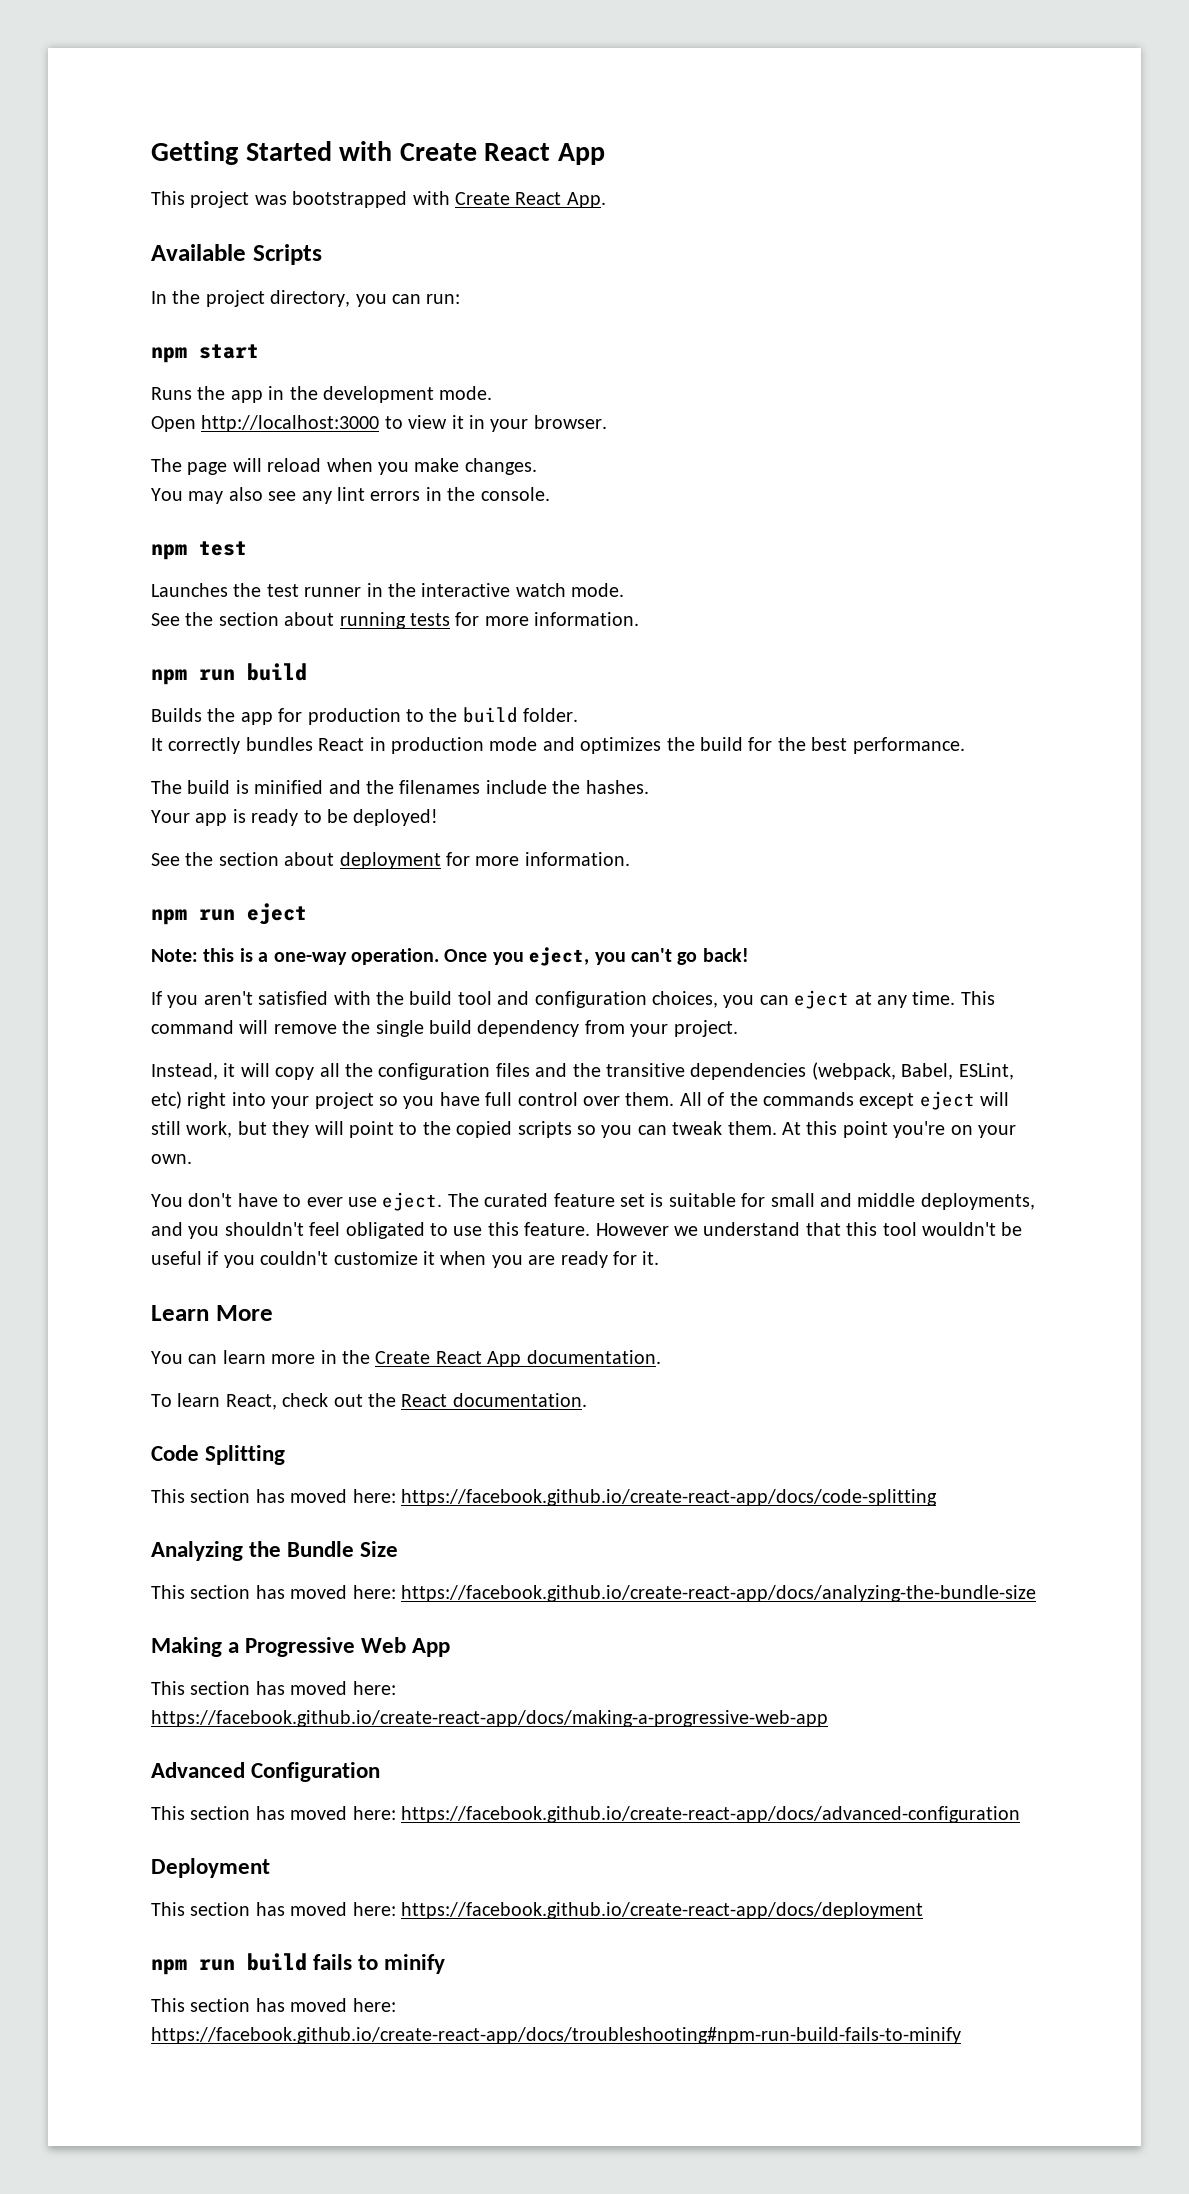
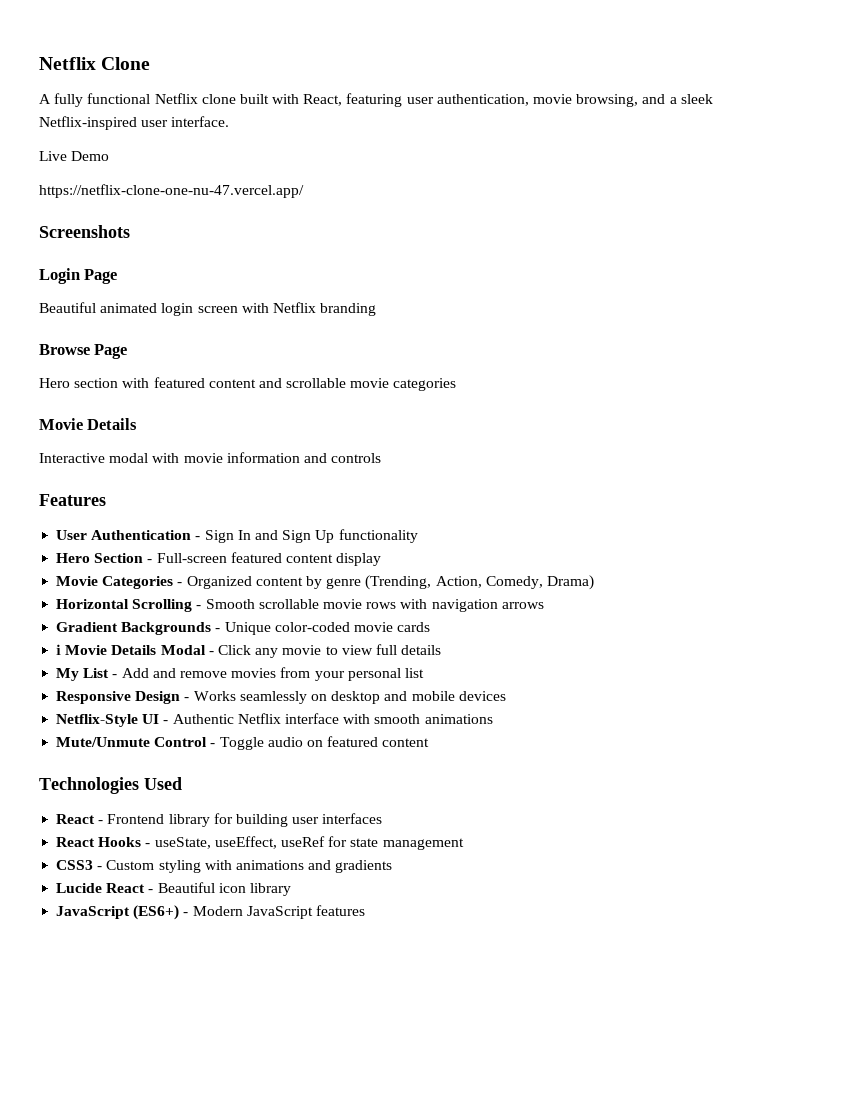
[151,141,605,165] [151,191,606,208] [151,244,322,265] [151,290,461,307] [151,344,259,363] [151,386,493,403] [151,415,607,432] [151,458,537,475] [151,487,550,504] [151,541,247,560] [151,583,625,597] [151,612,640,629] [151,663,307,685] [151,707,579,725] [151,737,965,754] [151,780,649,794] [151,809,439,826] [151,852,630,869] [151,903,307,925] [151,947,749,966] [151,990,995,1009] [151,1020,738,1037] [151,1062,1014,1080] [151,1091,1010,1110] [151,1121,1016,1138] [151,1154,192,1164] [151,1192,1035,1211] [151,1222,1023,1239] [151,1251,660,1268] [151,1305,273,1321] [151,1350,661,1367] [151,1393,587,1410] [151,1445,286,1465] [151,1489,937,1506] [151,1541,399,1561] [151,1585,1036,1602] [151,1637,451,1657] [151,1681,396,1695] [151,1710,828,1727] [151,1762,381,1782] [151,1806,1020,1823] [151,1858,270,1878] [151,1902,923,1919] [151,1953,446,1975] [151,1998,396,2012] [151,2027,961,2044] Getting Started with Create React App // This project was bootstrapped with Create React App. // Available Scripts // In the project directory, you can run: // npm start // Runs the app in the development mode. // Open http://localhost:3000 to view it in your browser. // The page will reload when you make changes. // You may also see any lint errors in the console. // npm test // Launches the test runner in the interactive watch mode. // See the section about running tests for more information. // npm run build // Builds the app for production to the build folder. // It correctly bundles React in production mode and optimizes the build for the best performance. // The build is minified and the filenames include the hashes. // Your app is ready to be deployed! // See the section about deployment for more information. // npm run eject // Note: this is a one-way operation. Once you eject, you can't go back! // If you aren't satisfied with the build tool and configuration choices, you can eject at any time. This command will remove the single build dependency from your project. // Instead, it will copy all the configuration files and the transitive dependencies (webpack, Babel, ESLint, etc) right into your project so you have full control over them. All of the commands except eject will still work, but they will point to the copied scripts so you can tweak them. At this point you're on your own. // You don't have to ever use eject. The curated feature set is suitable for small and middle deployments, and you shouldn't feel obligated to use this feature. However we understand that this tool wouldn't be useful if you couldn't customize it when you are ready for it. // Learn More // You can learn more in the Create React App documentation. // To learn React, check out the React documentation. // Code Splitting // This section has moved here: https://facebook.github.io/create-react-app/docs/code-splitting // Analyzing the Bundle Size // This section has moved here: https://facebook.github.io/create-react-app/docs/analyzing-the-bundle-size // Making a Progressive Web App // This section has moved here: https://facebook.github.io/create-react-app/docs/making-a-progressive-web-app // Advanced Configuration // This section has moved here: https://facebook.github.io/create-react-app/docs/advanced-configuration // Deployment // This section has moved here: https://facebook.github.io/create-react-app/docs/deployment // npm run build fails to minify // This section has moved here: https://facebook.github.io/create-react-app/docs/troubleshooting#npm-run-build-fails-to-minify -> [39,57,151,70] [39,93,713,107] [39,116,230,130] [39,151,110,161] [39,184,304,198] [39,225,130,238] [39,268,118,284] [39,302,377,316] [39,344,128,359] [39,377,457,391] [39,418,138,430] [39,452,382,463] [39,494,106,506] [56,529,418,543] [56,552,382,566] [56,575,594,590] [56,599,544,612] [56,622,431,635] [56,644,442,658] [56,667,424,681] [56,691,506,704] [56,713,493,727] [56,736,430,750] [39,777,182,794] [56,813,383,827] [56,836,464,850] [56,860,393,873] [56,882,291,896] [56,905,365,920] Netflix Clone // A fully functional Netflix clone built with React, featuring user authentication, movie browsing, and a sleek Netflix-inspired user interface. // Live Demo // https://netflix-clone-one-nu-47.vercel.app/ // Screenshots // Login Page // Beautiful animated login screen with Netflix branding // Browse Page // Hero section with featured content and scrollable movie categories // Movie Details // Interactive modal with movie information and controls // Features // User Authentication - Sign In and Sign Up functionality // Hero Section - Full-screen featured content display // Movie Categories - Organized content by genre (Trending, Action, Comedy, Drama) // Horizontal Scrolling - Smooth scrollable movie rows with navigation arrows // Gradient Backgrounds - Unique color-coded movie cards // ℹ Movie Details Modal - Click any movie to view full details // My List - Add and remove movies from your personal list // Responsive Design - Works seamlessly on desktop and mobile devices // Netflix-Style UI - Authentic Netflix interface with smooth animations // Mute/Unmute Control - Toggle audio on featured content // Technologies Used // React - Frontend library for building user interfaces // React Hooks - useState, useEffect, useRef for state management // CSS3 - Custom styling with animations and gradients // Lucide React - Beautiful icon library // JavaScript (ES6+) - Modern JavaScript features

